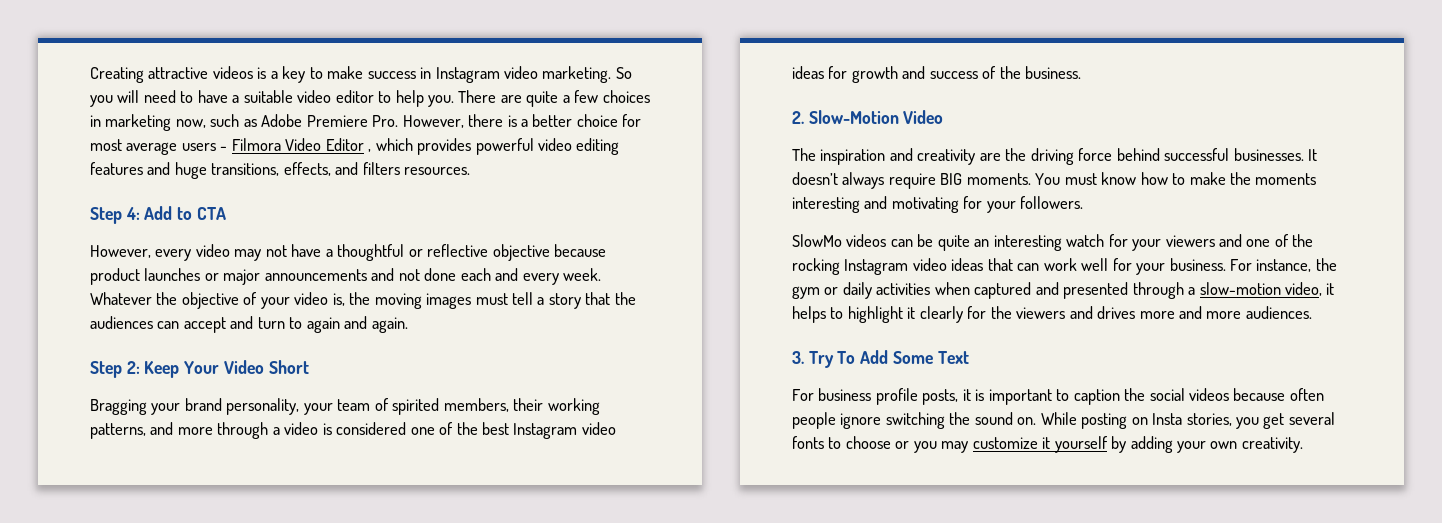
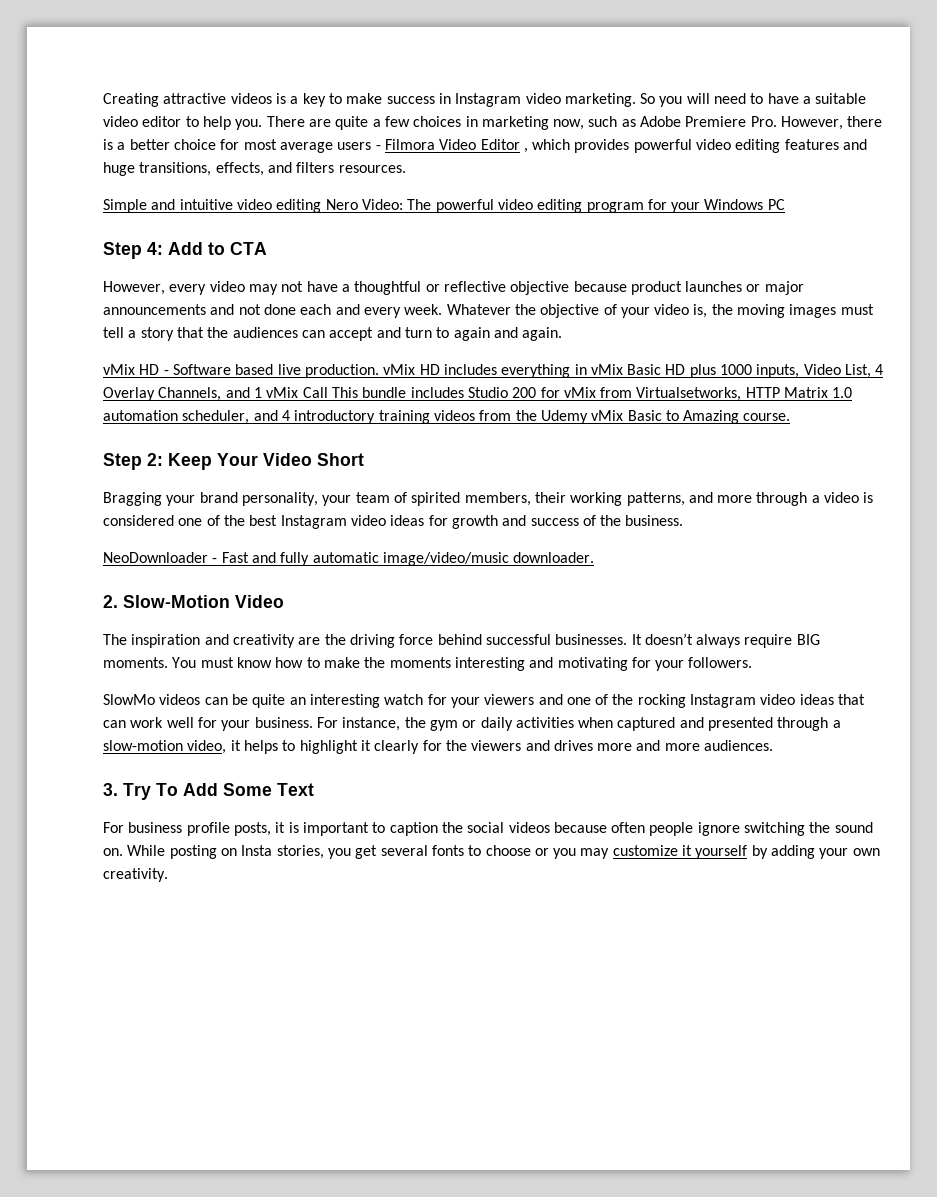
(471, 171) none -> [103,199,785,213] // Simple and intuitive video editing Nero Video: The powerful video editing program for your Windows PC
(408, 325) none -> [103,364,884,378] [103,387,853,401] [103,410,791,424] // vMix HD - Software based live production. vMix HD includes everything in vMix Basic HD plus 1000 inputs, Video List, 4 Overlay Channels, and 1 vMix Call This bundle includes Studio 200 for vMix from Virtualsetworks, HTTP Matrix 1.0 automation scheduler, and 4 introductory training videos from the Udemy vMix Basic to Amazing course.
(1082, 72) none -> [103,552,595,566] // NeoDownloader - Fast and fully automatic image/video/music downloader.

